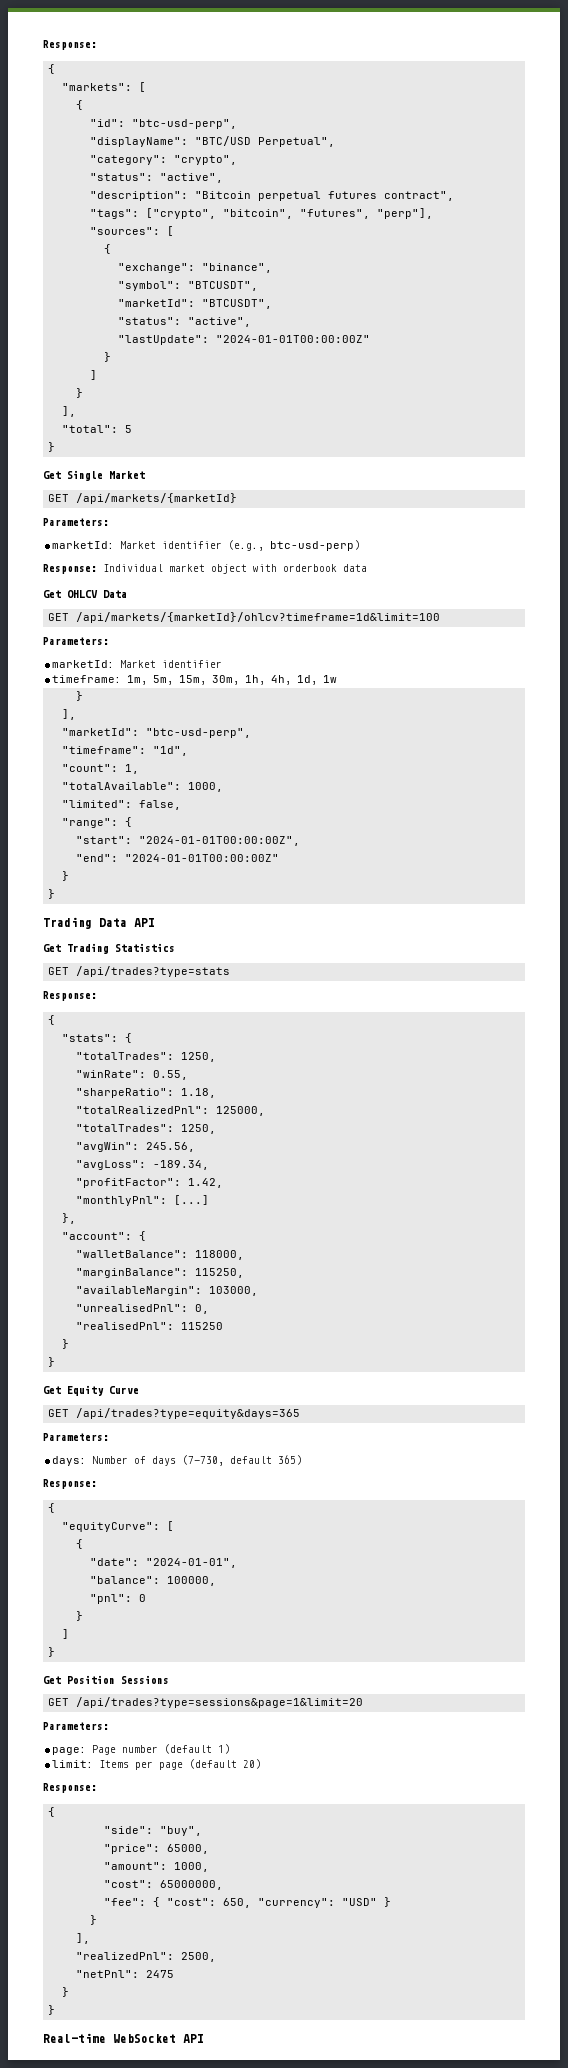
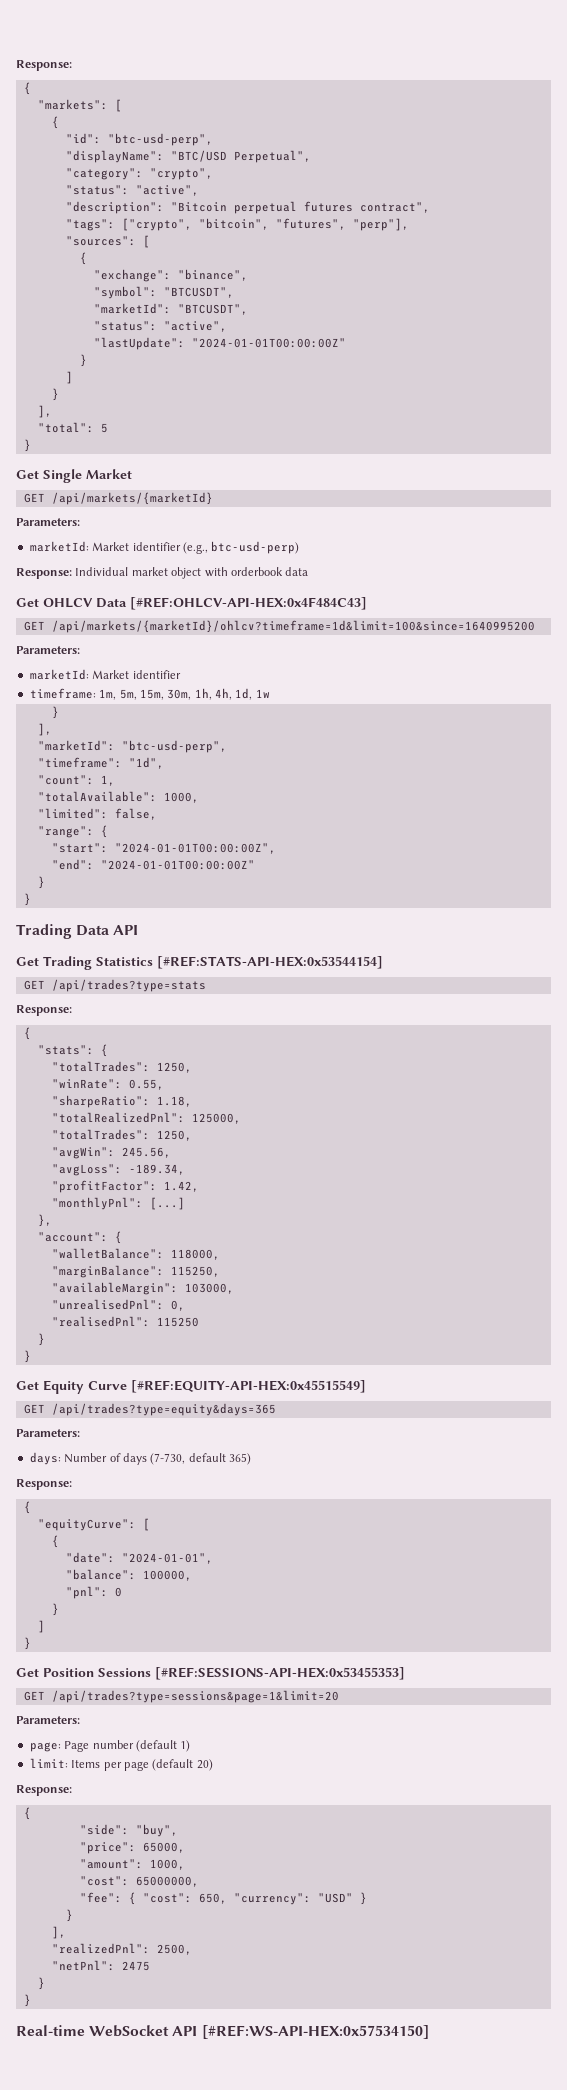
[48,612,441,623] // GET /api/markets/{marketId}/ohlcv?timeframe=1d&limit=100 -> [130,597,367,610] [23,620,535,633] [#REF:OHLCV-API-HEX:0x4F484C43] // GET /api/markets/{marketId}/ohlcv?timeframe=1d&limit=100&since=1640995200
(175, 947) none -> [157,956,383,969] [#REF:STATS-API-HEX:0x53544154]
(139, 1390) none -> [131,1380,366,1393] [#REF:EQUITY-API-HEX:0x45515549]
(169, 1679) none -> [155,1667,405,1680] [#REF:SESSIONS-API-HEX:0x53455353]
(204, 2038) none -> [201,2025,429,2039] [#REF:WS-API-HEX:0x57534150]

